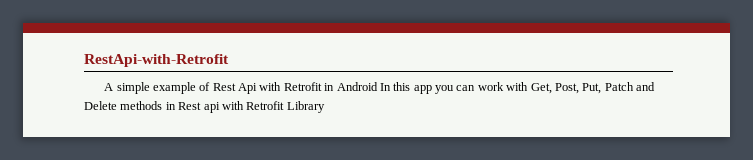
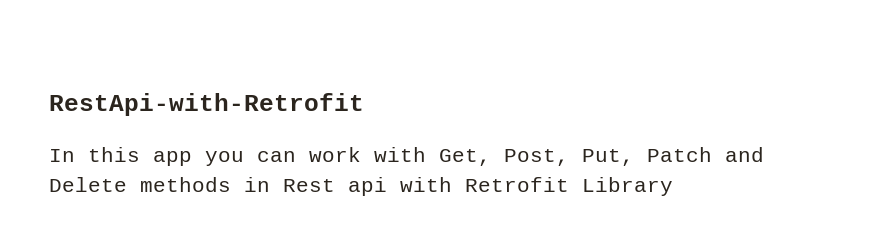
[104,82,378,94] A simple example of Rest Api with Retrofit in Android -> (364, 104) none

